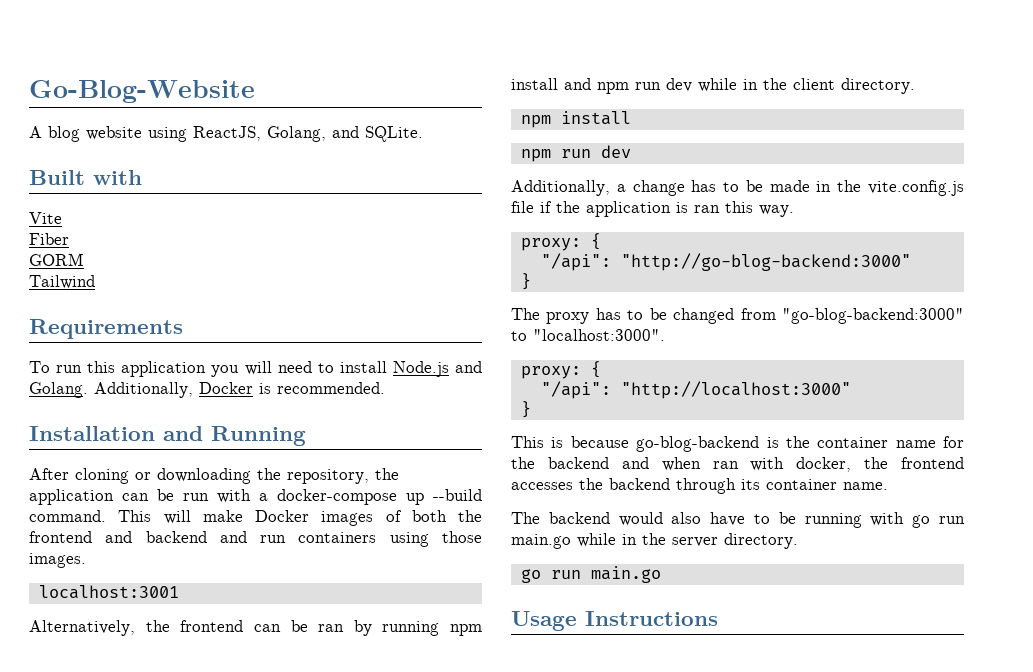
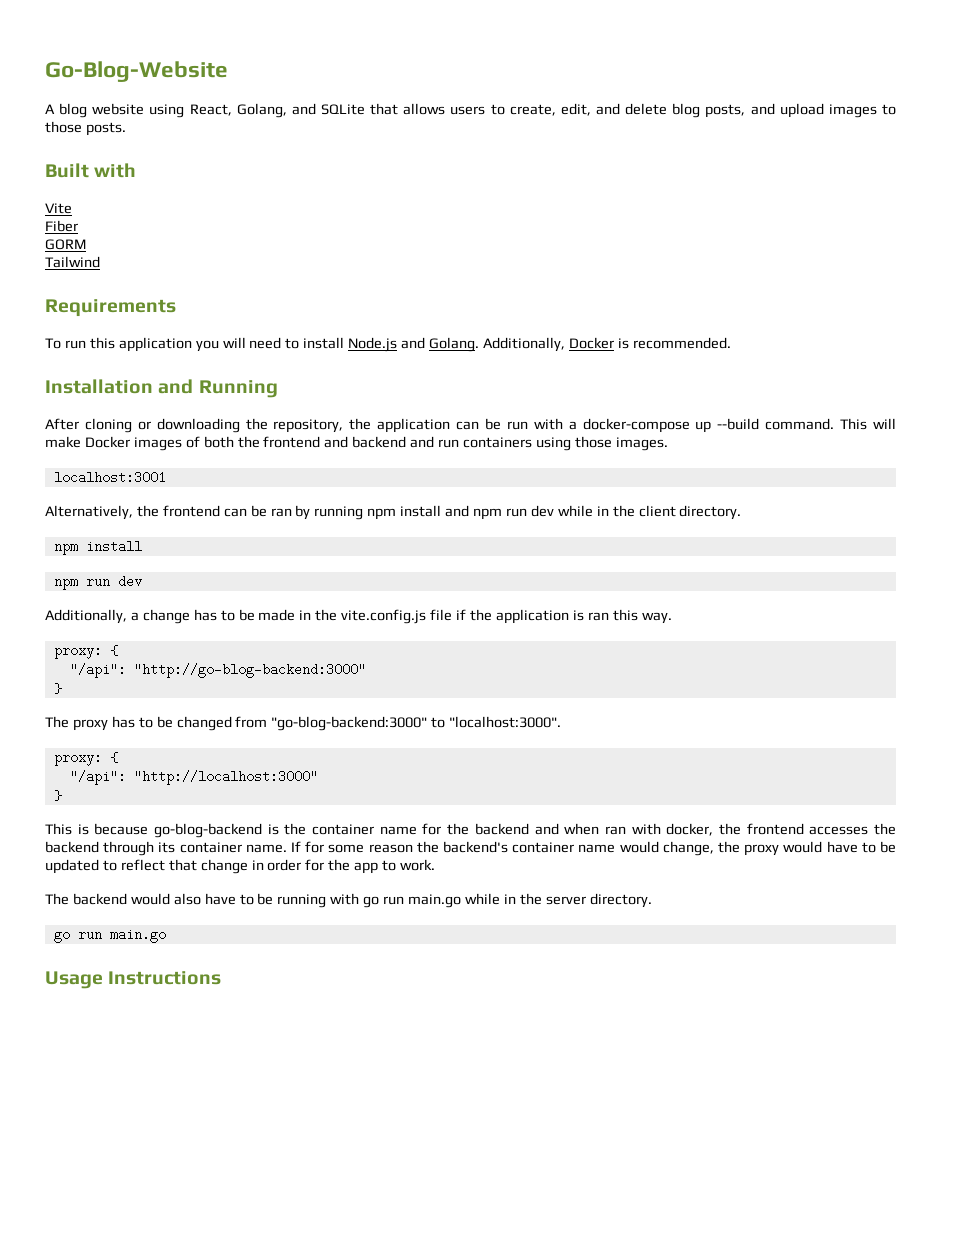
[193,126,261,141] ReactJS, -> [189,104,232,116] React,
[365,126,423,142] SQLite. -> [321,103,896,118] [45,121,126,136] SQLite that allows users to create, edit, and delete blog posts, and upload images to those posts.
(888, 486) none -> [291,841,897,856] [45,859,436,874] If for some reason the backend's container name would change, the proxy would have to be updated to reflect that change in order for the app to work.

